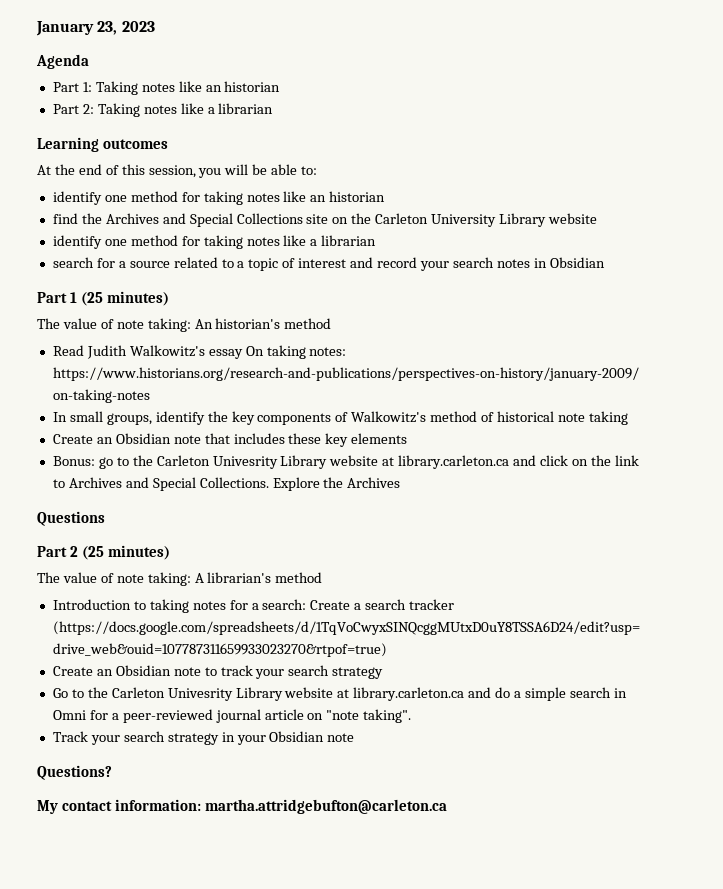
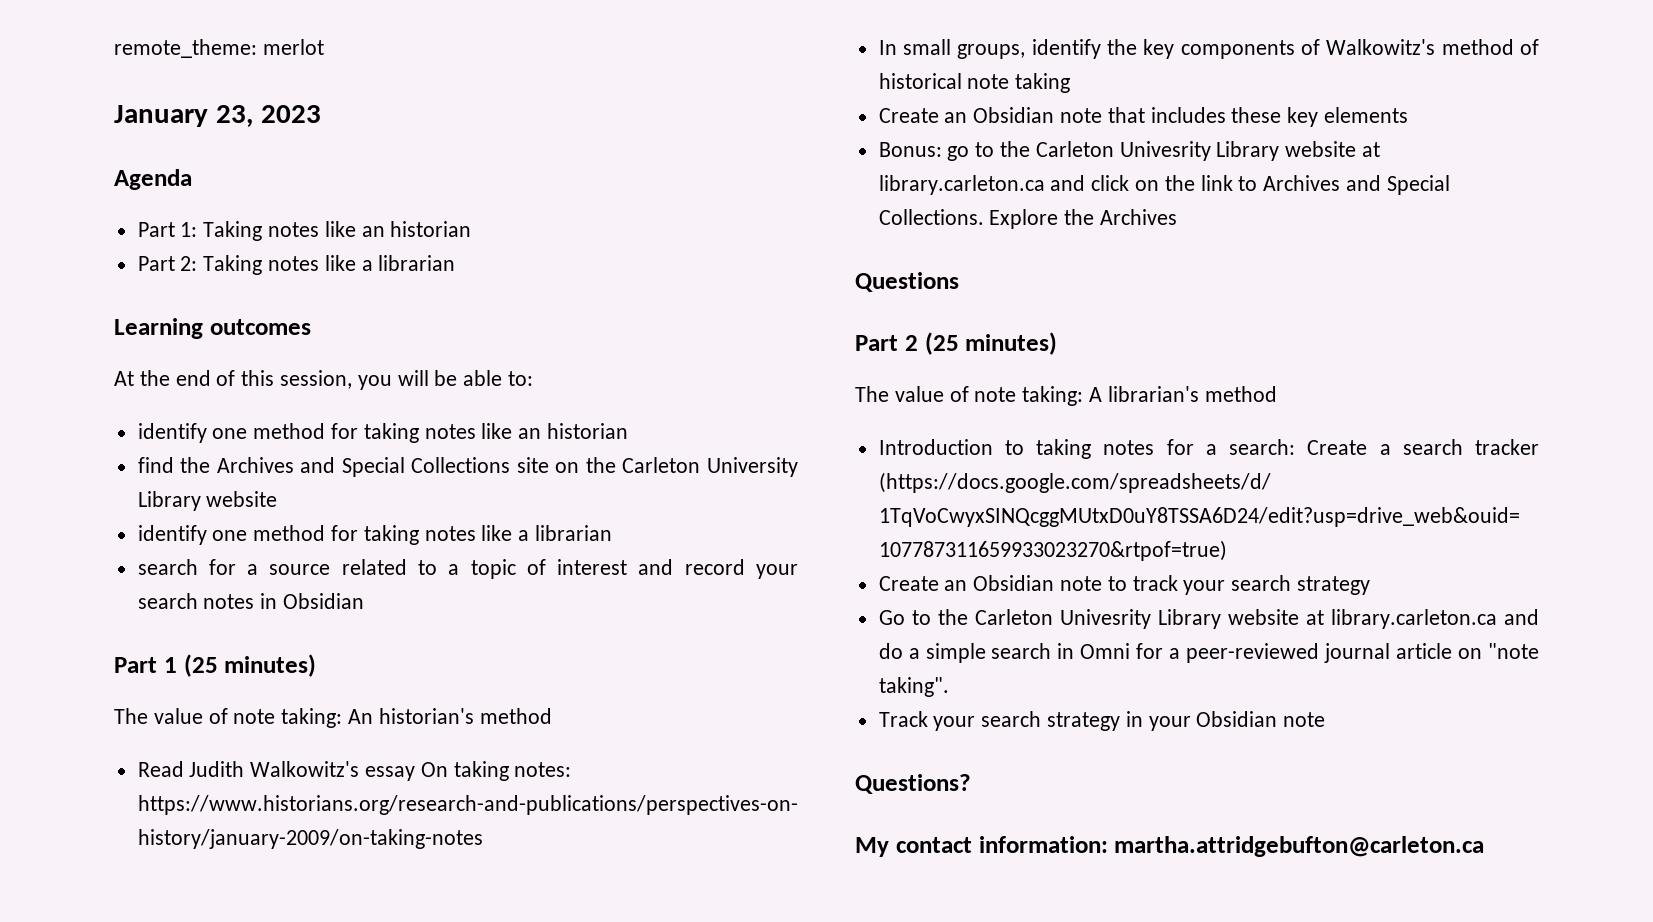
(36, 28) none -> [114,39,324,58] remote_theme: merlot //

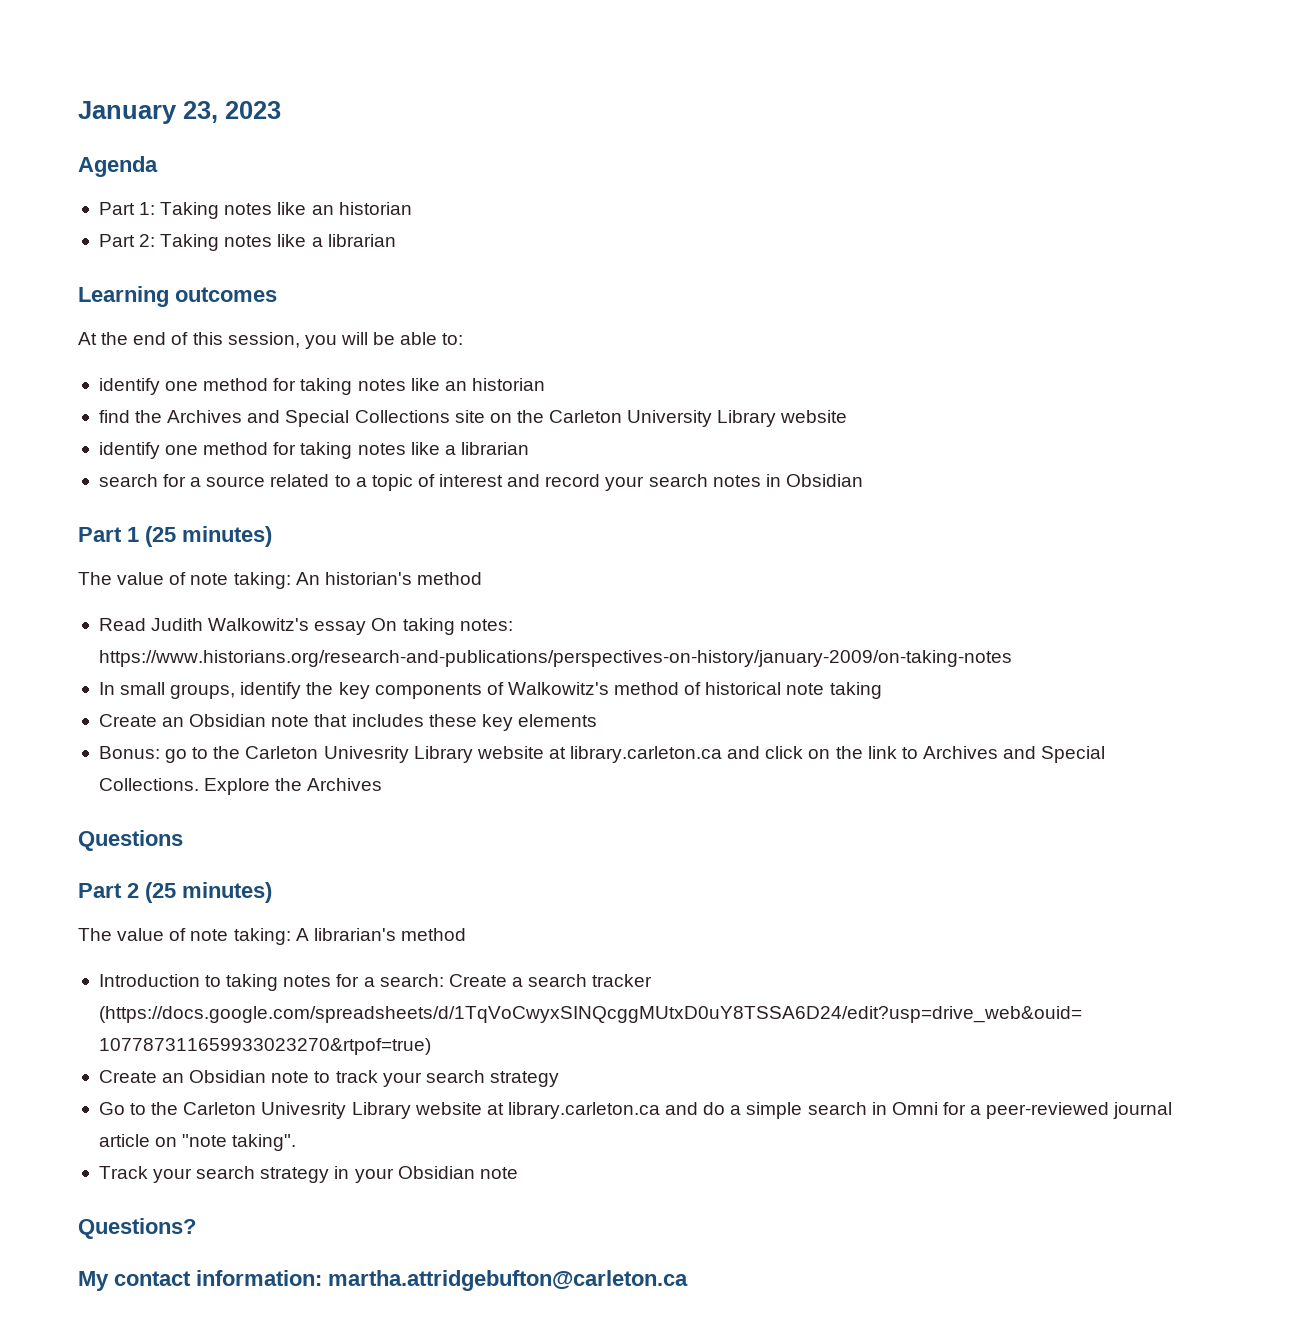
[114,39,324,58] remote_theme: merlot // -> (78, 112) none

